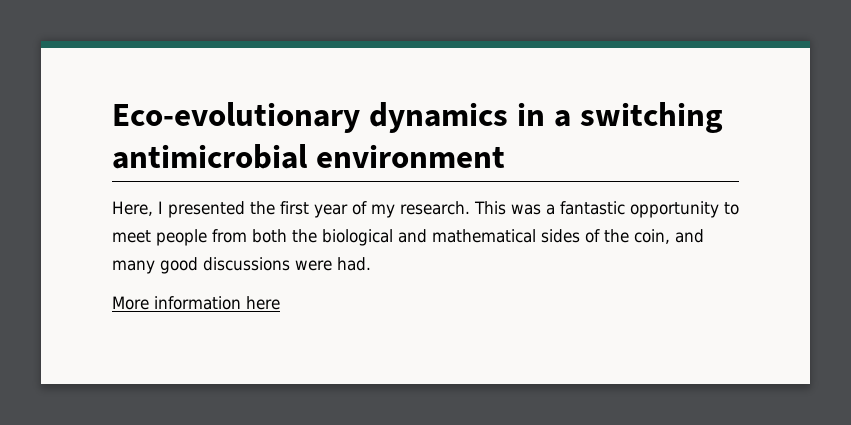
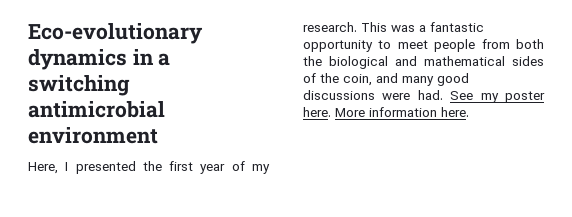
(371, 264) // -> [450,91,545,103] [303,107,331,117] See my poster here.
[246,296,280,310] here -> [441,107,469,117] here.

